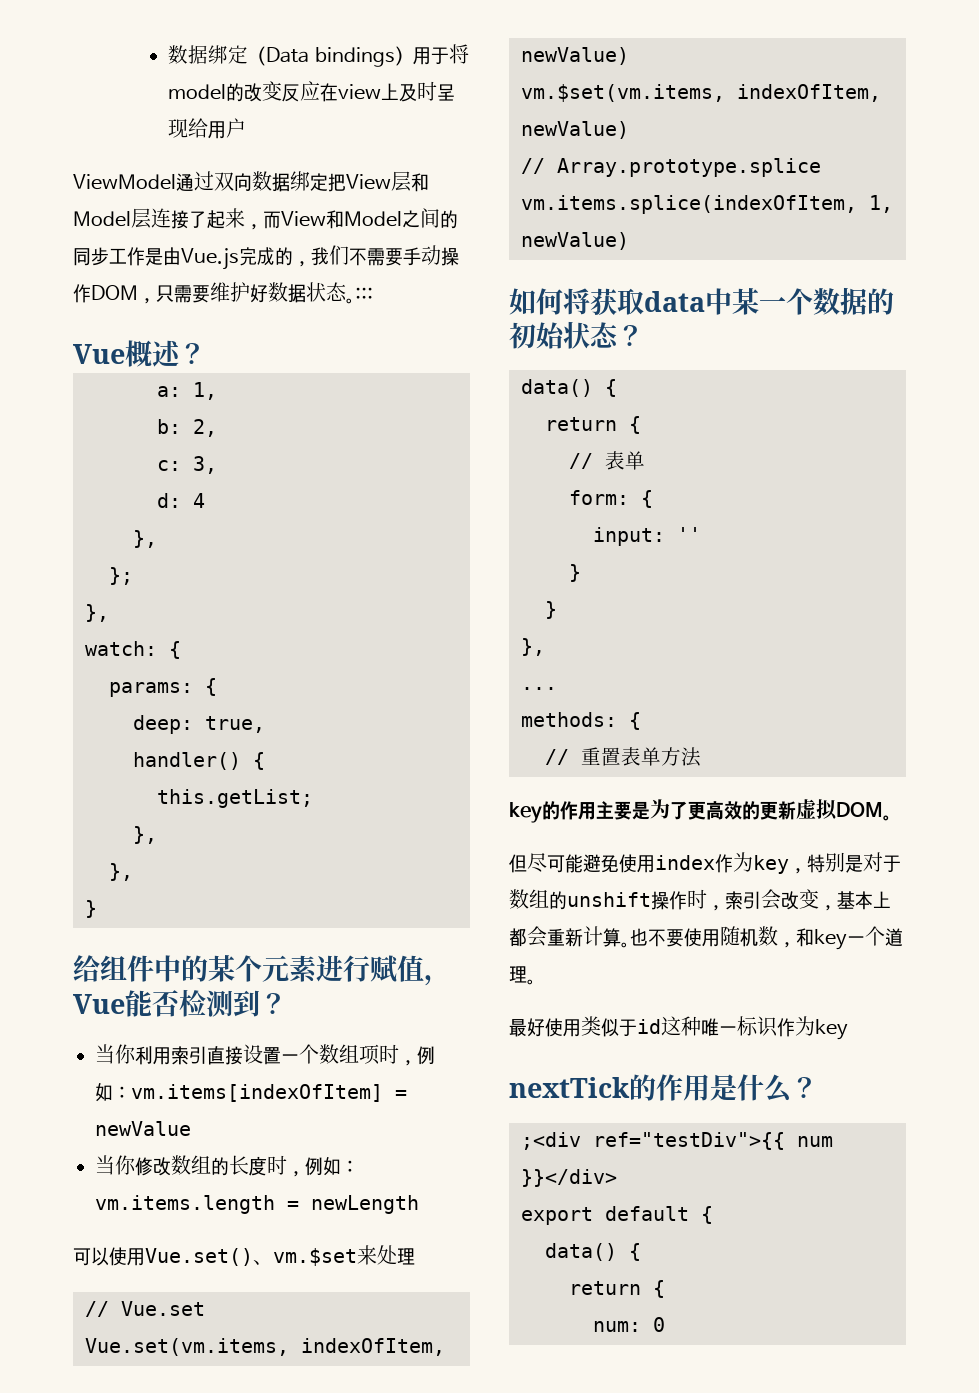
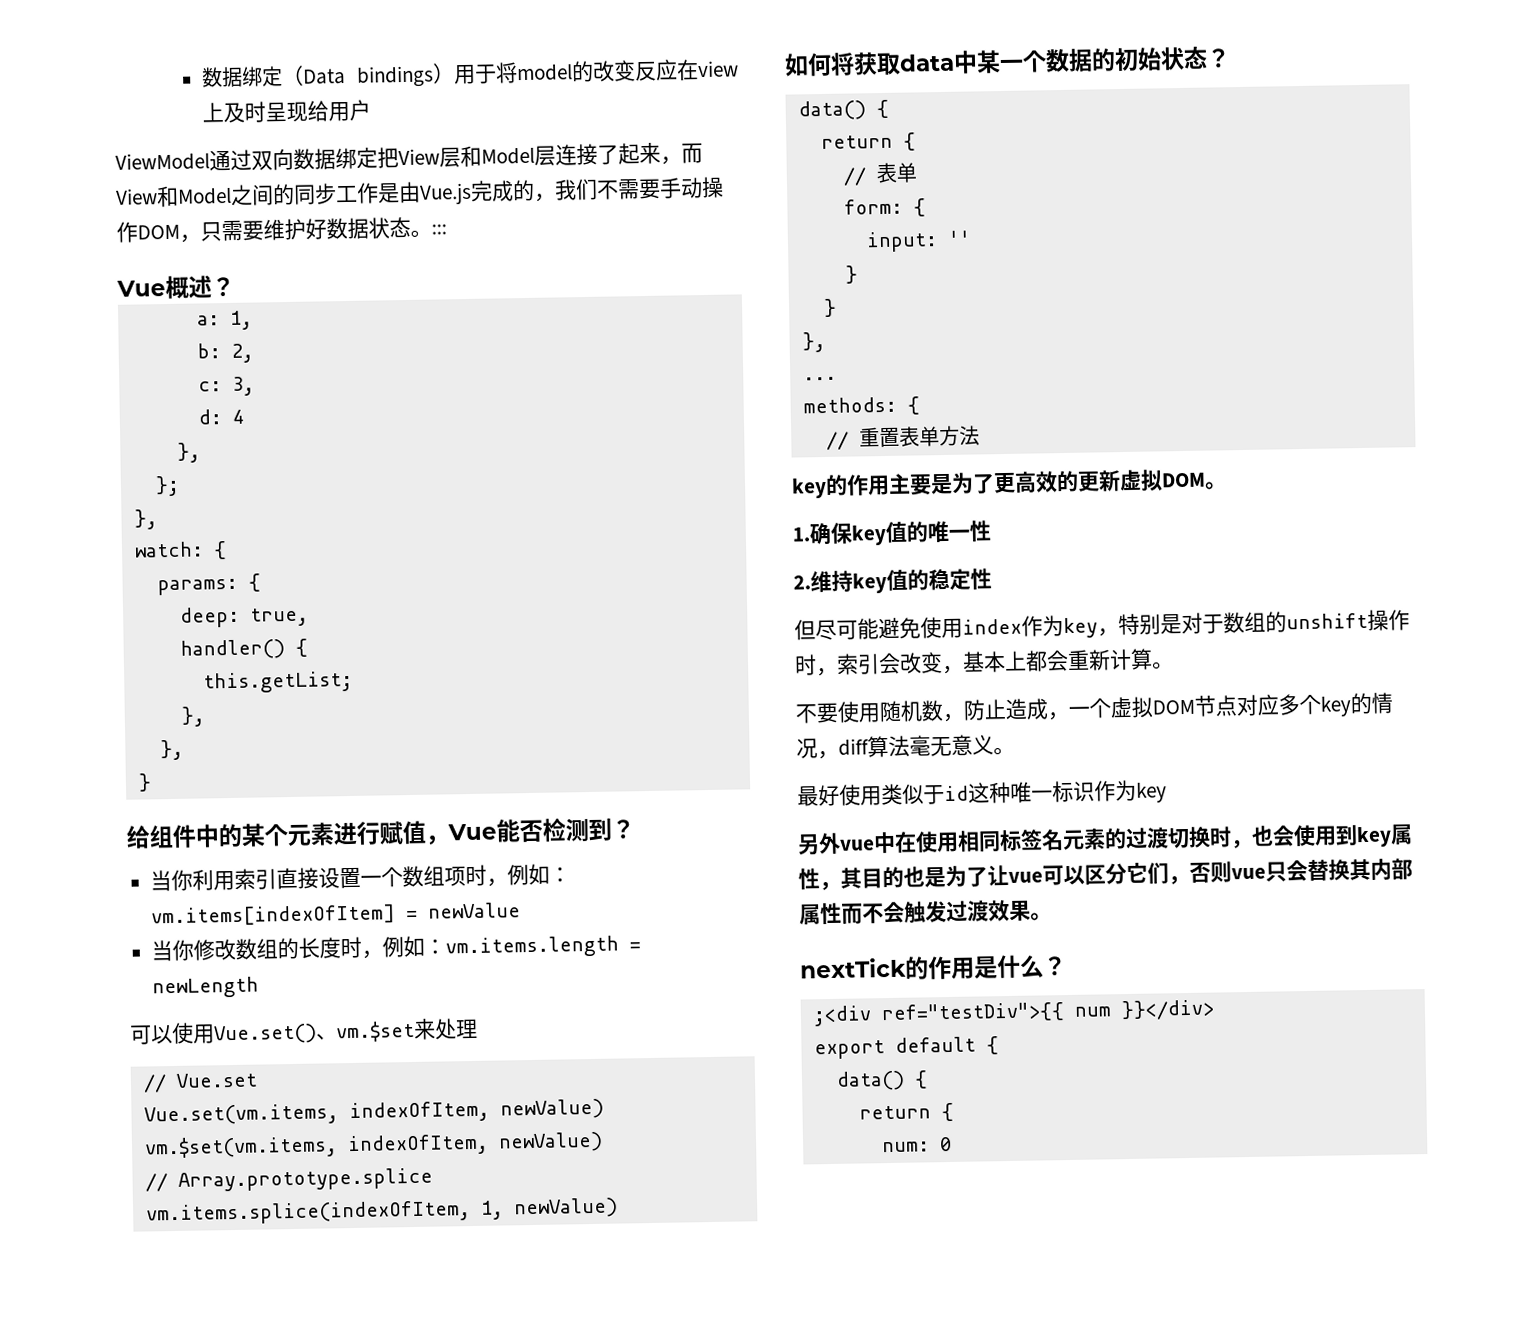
(892, 818) none -> [792,520,992,546] [793,568,992,594] // 1.确保key值的唯一性 // 2.维持key值的稳定性
[630,928,648,946] 也 -> (1174, 665) //
[796,926,903,950] [509,966,527,983] 和key一个道理 -> [963,692,1393,721] [796,734,994,760] 防止造成，一个虚拟DOM节点对应多个key的情况，diff算法毫无意义
(848, 1029) none -> [797,824,1413,856] [798,858,1413,891] [799,899,1052,925] // 另外vue中在使用相同标签名元素的过渡切换时，也会使用到key属性，其目的也是为了让vue可以区分它们，否则vue只会替换其内部属性而不会触发过渡效果。

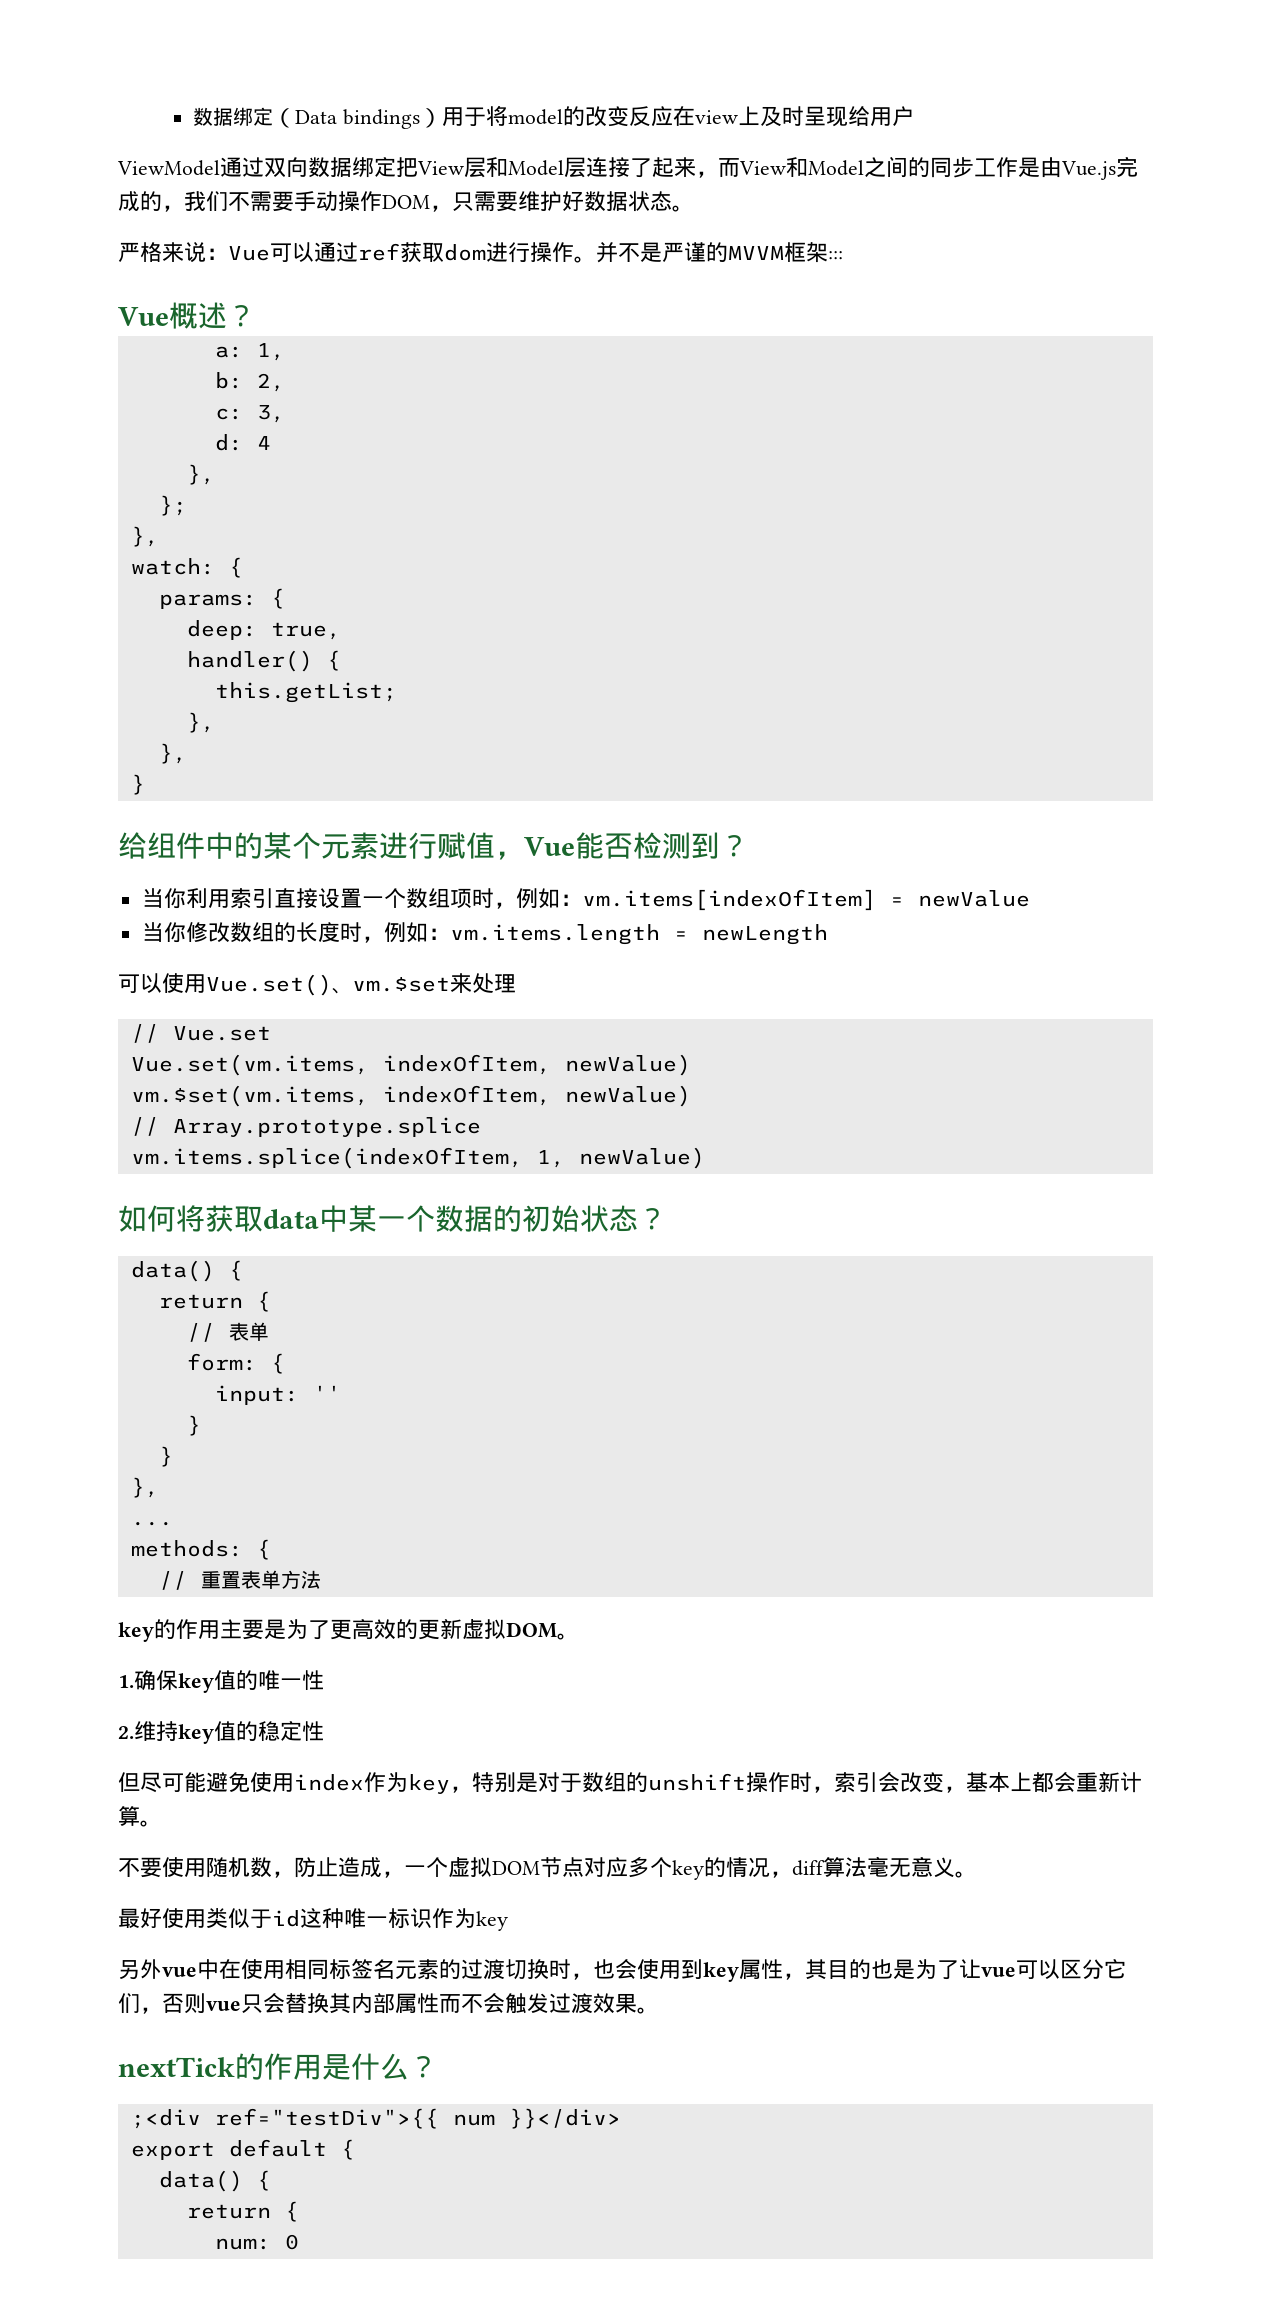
(432, 233) none -> [118,242,828,263] // 严格来说：Vue可以通过ref获取dom进行操作。并不是严谨的MVVM框架

